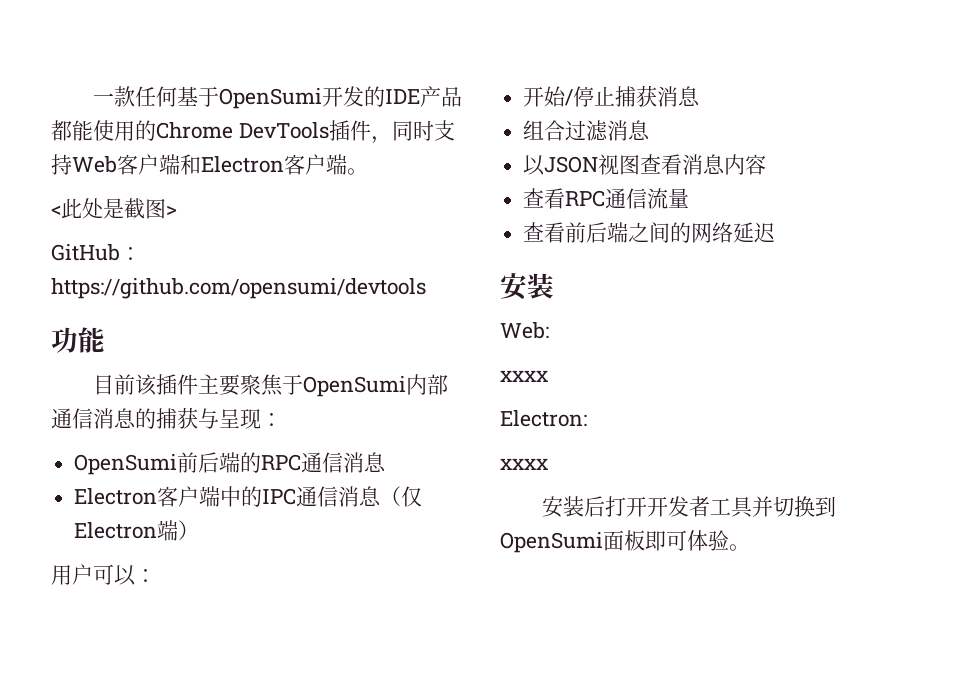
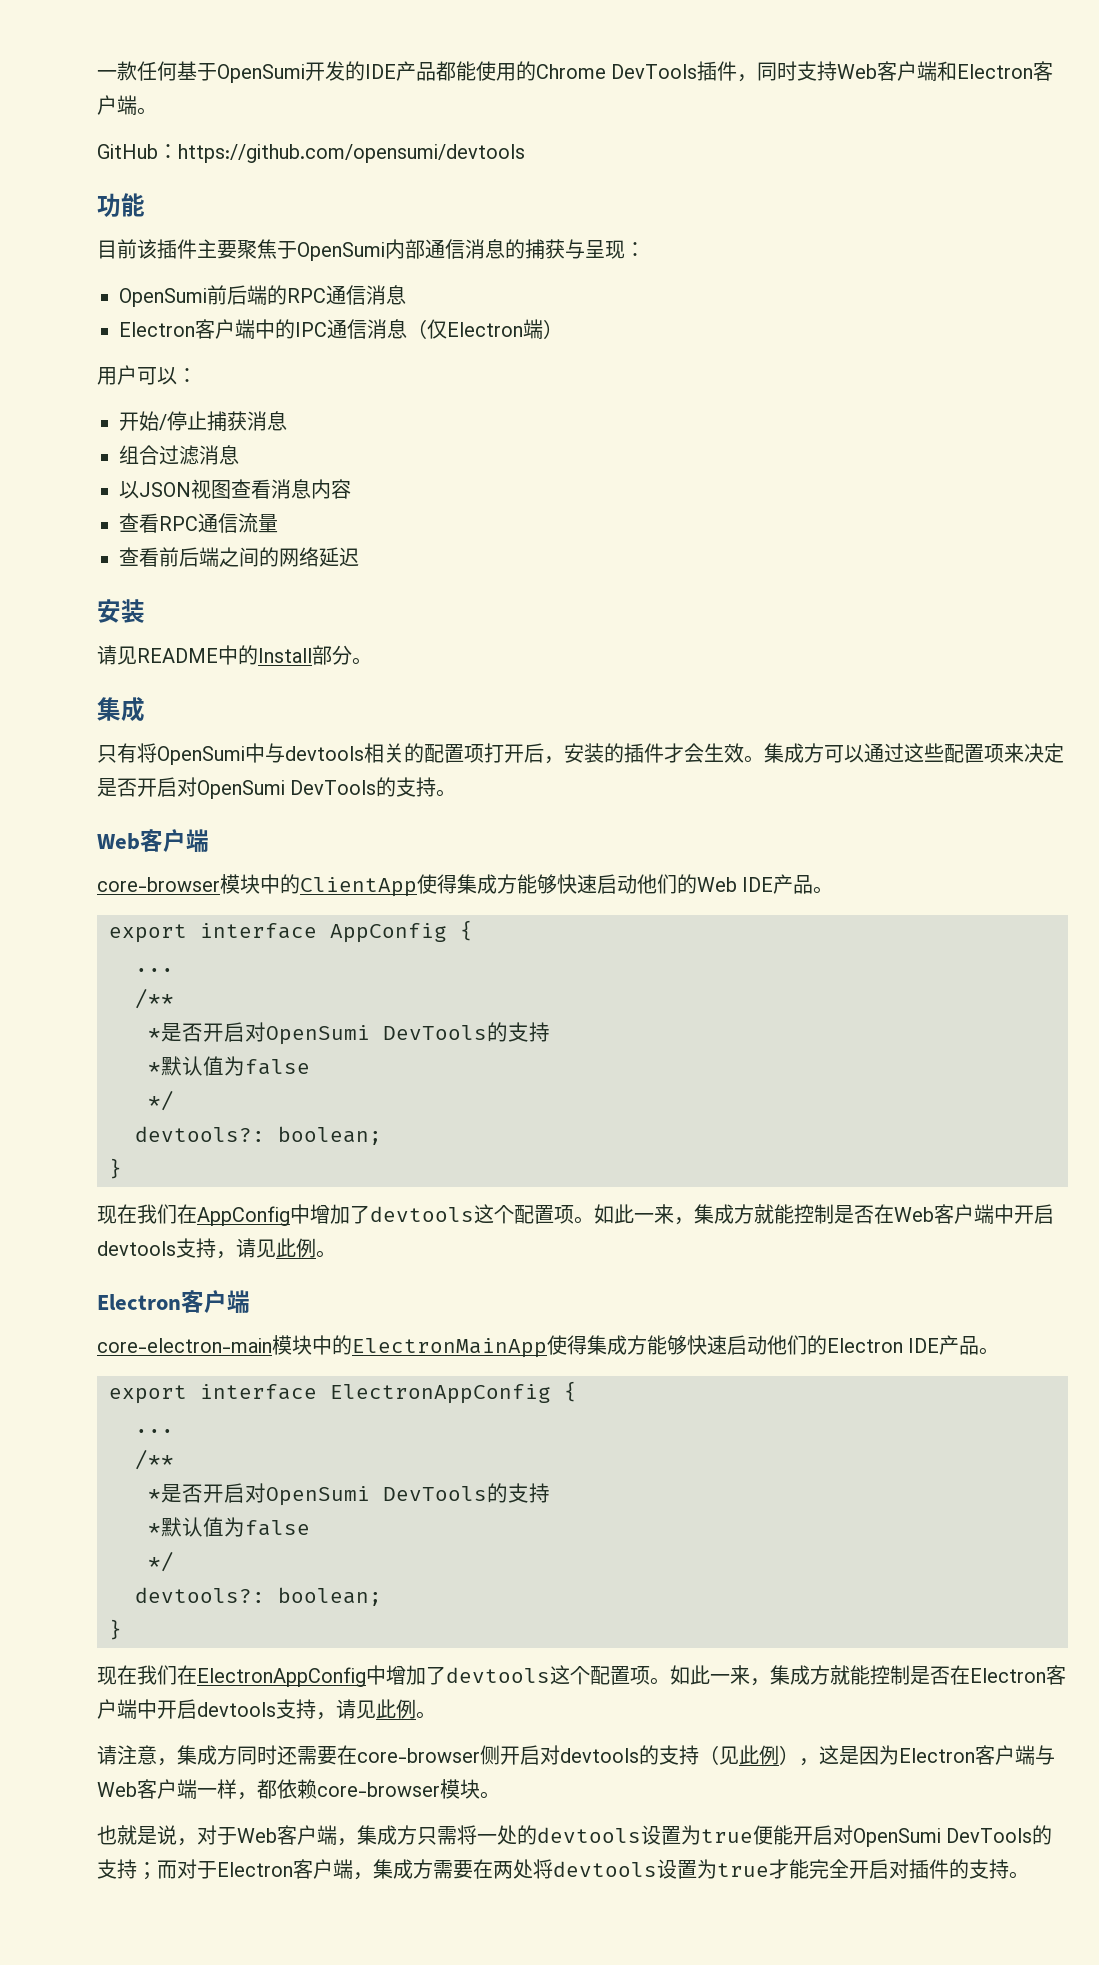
[51,198,177,219] // <此处是截图> -> (157, 111) none
[500,322,549,339] [500,370,548,382] [500,410,587,427] [500,458,548,470] [541,496,836,518] [500,530,729,553] Web: // xxxx // Electron: // xxxx // 安装后打开开发者工具并切换到OpenSumi面板即可体验 -> [97,645,372,665] [97,697,145,722] [97,743,1064,765] [97,777,457,799] [97,829,209,852] [97,874,834,897] [109,920,473,943] [135,968,174,972] [135,988,174,1009] [148,1022,550,1045] [148,1056,310,1076] [148,1090,174,1111] [135,1126,382,1145] [109,1158,122,1179] [97,1204,1054,1226] [97,1238,336,1259] [97,1290,250,1313] [97,1335,1000,1358] [109,1381,577,1404] [135,1429,174,1433] [135,1449,174,1470] [148,1483,550,1506] [148,1517,310,1537] [148,1551,174,1572] [135,1587,382,1606] [109,1619,122,1640] [97,1665,1066,1687] [97,1699,436,1720] [97,1745,1055,1766] [97,1779,500,1800] [97,1825,1053,1847] [97,1859,1009,1880] 请见README中的Install部分。 // 集成 // 只有将OpenSumi中与devtools相关的配置项打开后，安装的插件才会生效。集成方可以通过这些配置项来决定是否开启对OpenSumi DevTools的支持。 // Web客户端 // core-browser模块中的ClientApp使得集成方能够快速启动他们的Web IDE产品。 // export interface AppConfig { // ... // /** // *是否开启对OpenSumi DevTools的支持 // *默认值为false // */ // devtools?: boolean; // } // 现在我们在AppConfig中增加了devtools这个配置项。如此一来，集成方就能控制是否在Web客户端中开启devtools支持，请见此例。 // Electron客户端 // core-electron-main模块中的ElectronMainApp使得集成方能够快速启动他们的Electron IDE产品。 // export interface ElectronAppConfig { // ... // /** // *是否开启对OpenSumi DevTools的支持 // *默认值为false // */ // devtools?: boolean; // } // 现在我们在ElectronAppConfig中增加了devtools这个配置项。如此一来，集成方就能控制是否在Electron客户端中开启devtools支持，请见此例。 // 请注意，集成方同时还需要在core-browser侧开启对devtools的支持（见此例），这是因为Electron客户端与Web客户端一样，都依赖core-browser模块。 // 也就是说，对于Web客户端，集成方只需将一处的devtools设置为true便能开启对OpenSumi DevTools的支持；而对于Electron客户端，集成方需要在两处将devtools设置为true才能完全开启对插件的支持

